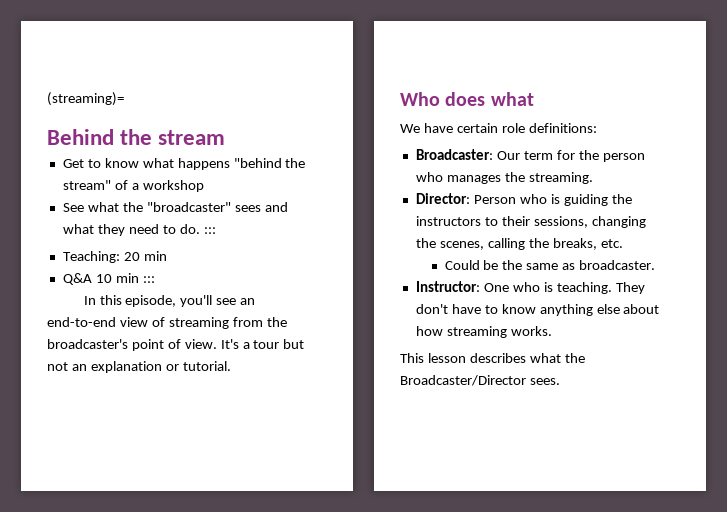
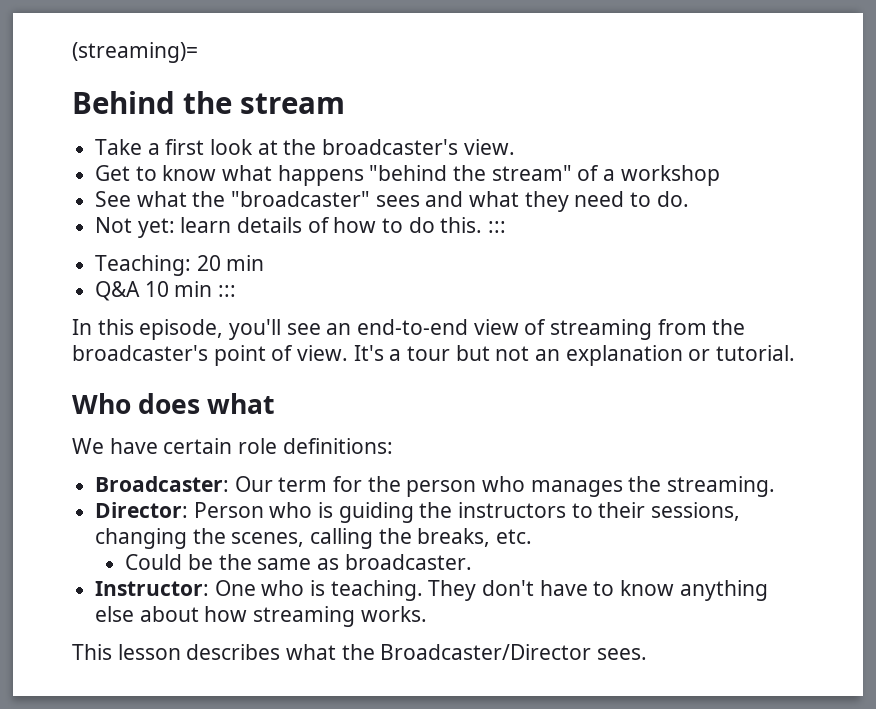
(226, 137) none -> [95,139,515,155] // Take a first look at the broadcaster's view.
(200, 229) none -> [95,217,483,238] // Not yet: learn details of how to do this.

